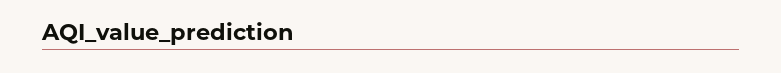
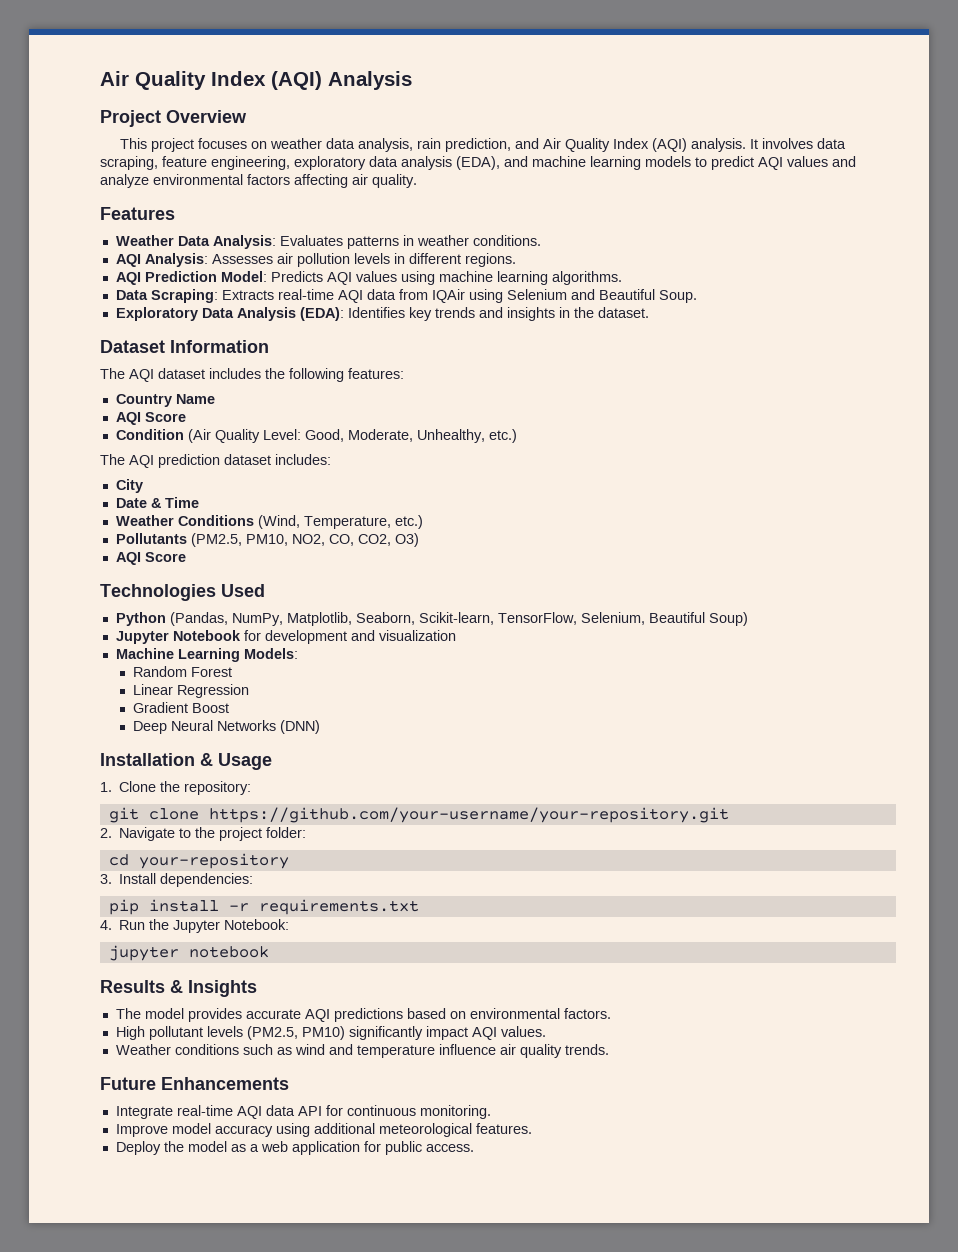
[41,22,294,45] AQI_value_prediction -> [100,71,412,90] [100,110,247,127] [120,138,847,152] [100,156,856,170] [100,174,417,188] [100,207,175,220] [115,235,541,249] [115,253,516,267] [115,271,622,285] [115,289,697,303] [115,307,649,321] [100,340,269,353] [100,368,404,382] [115,394,215,407] [115,412,186,425] [115,429,517,443] [100,454,331,468] [115,479,143,493] [115,497,199,508] [115,515,423,529] [115,533,419,547] [115,552,186,565] [100,584,265,601] [115,612,748,626] [115,630,456,644] [115,648,298,662] [133,666,233,677] [133,684,250,698] [133,702,230,713] [133,720,321,734] [100,753,272,770] [100,781,252,795] [108,807,729,823] [100,827,307,841] [108,853,289,869] [100,873,254,887] [108,899,419,915] [100,919,290,933] [108,945,269,961] [100,980,257,997] [115,1008,611,1022] [115,1026,546,1040] [115,1044,609,1058] [100,1077,289,1090] [115,1105,491,1119] [115,1123,532,1137] [115,1141,474,1155] Air Quality Index (AQI) Analysis // Project Overview // This project focuses on weather data analysis, rain prediction, and Air Quality Index (AQI) analysis. It involves data scraping, feature engineering, exploratory data analysis (EDA), and machine learning models to predict AQI values and analyze environmental factors affecting air quality. // Features // Weather Data Analysis: Evaluates patterns in weather conditions. // AQI Analysis: Assesses air pollution levels in different regions. // AQI Prediction Model: Predicts AQI values using machine learning algorithms. // Data Scraping: Extracts real-time AQI data from IQAir using Selenium and Beautiful Soup. // Exploratory Data Analysis (EDA): Identifies key trends and insights in the dataset. // Dataset Information // The AQI dataset includes the following features: // Country Name // AQI Score // Condition (Air Quality Level: Good, Moderate, Unhealthy, etc.) // The AQI prediction dataset includes: // City // Date & Time // Weather Conditions (Wind, Temperature, etc.) // Pollutants (PM2.5, PM10, NO2, CO, CO2, O3) // AQI Score // Technologies Used // Python (Pandas, NumPy, Matplotlib, Seaborn, Scikit-learn, TensorFlow, Selenium, Beautiful Soup) // Jupyter Notebook for development and visualization // Machine Learning Models: // Random Forest // Linear Regression // Gradient Boost // Deep Neural Networks (DNN) // Installation & Usage // 1. Clone the repository: // git clone https://github.com/your-username/your-repository.git // 2. Navigate to the project folder: // cd your-repository // 3. Install dependencies: // pip install -r requirements.txt // 4. Run the Jupyter Notebook: // jupyter notebook // Results & Insights // The model provides accurate AQI predictions based on environmental factors. // High pollutant levels (PM2.5, PM10) significantly impact AQI values. // Weather conditions such as wind and temperature influence air quality trends. // Future Enhancements // Integrate real-time AQI data API for continuous monitoring. // Improve model accuracy using additional meteorological features. // Deploy the model as a web application for public access.

